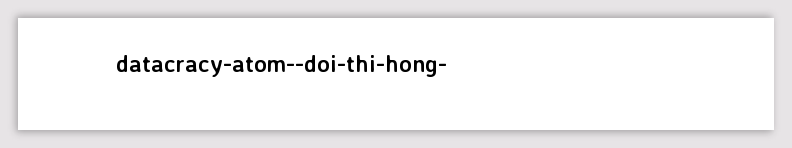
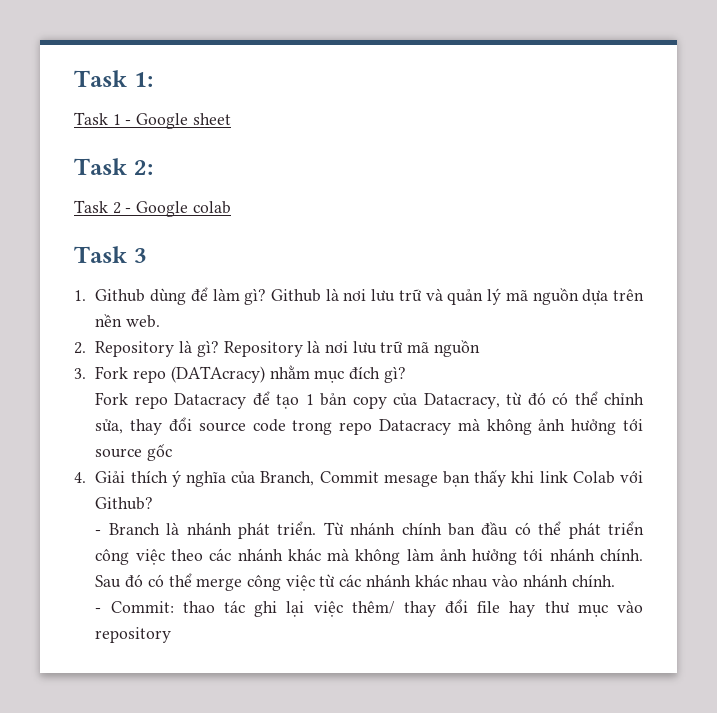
[116,55,447,77] datacracy-atom--doi-thi-hong- -> [74,70,153,87] [74,112,231,129] [74,158,153,175] [74,200,231,217] [74,246,147,263] [74,287,645,305] [95,314,161,328] [74,340,480,357] [74,365,406,383] [95,391,645,409] [95,417,643,435] [95,444,173,461] [74,470,643,487] [95,497,154,510] [95,521,644,539] [95,548,643,565] [95,573,615,591] [95,599,643,617] [95,627,172,643] Task 1: // Task 1 - Google sheet // Task 2: // Task 2 - Google colab // Task 3 // 1. Github dùng để làm gì? Github là nơi lưu trữ và quản lý mã nguồn dựa trên nền web. // 2. Repository là gì? Repository là nơi lưu trữ mã nguồn // 3. Fork repo (DATAcracy) nhằm mục đích gì? // Fork repo Datacracy để tạo 1 bản copy của Datacracy, từ đó có thể chỉnh sửa, thay đổi source code trong repo Datacracy mà không ảnh hưởng tới source gốc // 4. Giải thích ý nghĩa của Branch, Commit mesage bạn thấy khi link Colab với Github? // - Branch là nhánh phát triển. Từ nhánh chính ban đầu có thể phát triển công việc theo các nhánh khác mà không làm ảnh hưởng tới nhánh chính. Sau đó có thể merge công việc từ các nhánh khác nhau vào nhánh chính. // - Commit: thao tác ghi lại việc thêm/ thay đổi file hay thư mục vào repository

